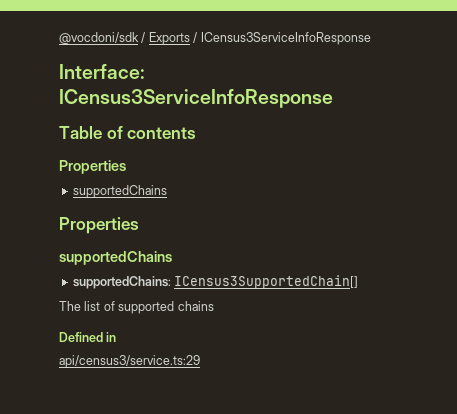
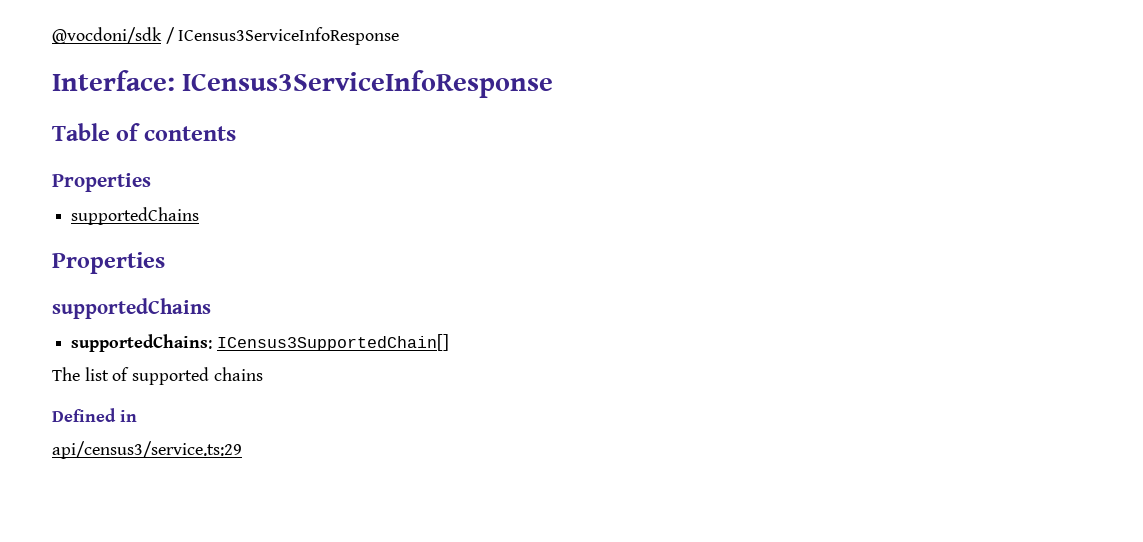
[148,32,198,45] Exports / -> (175, 35) none

